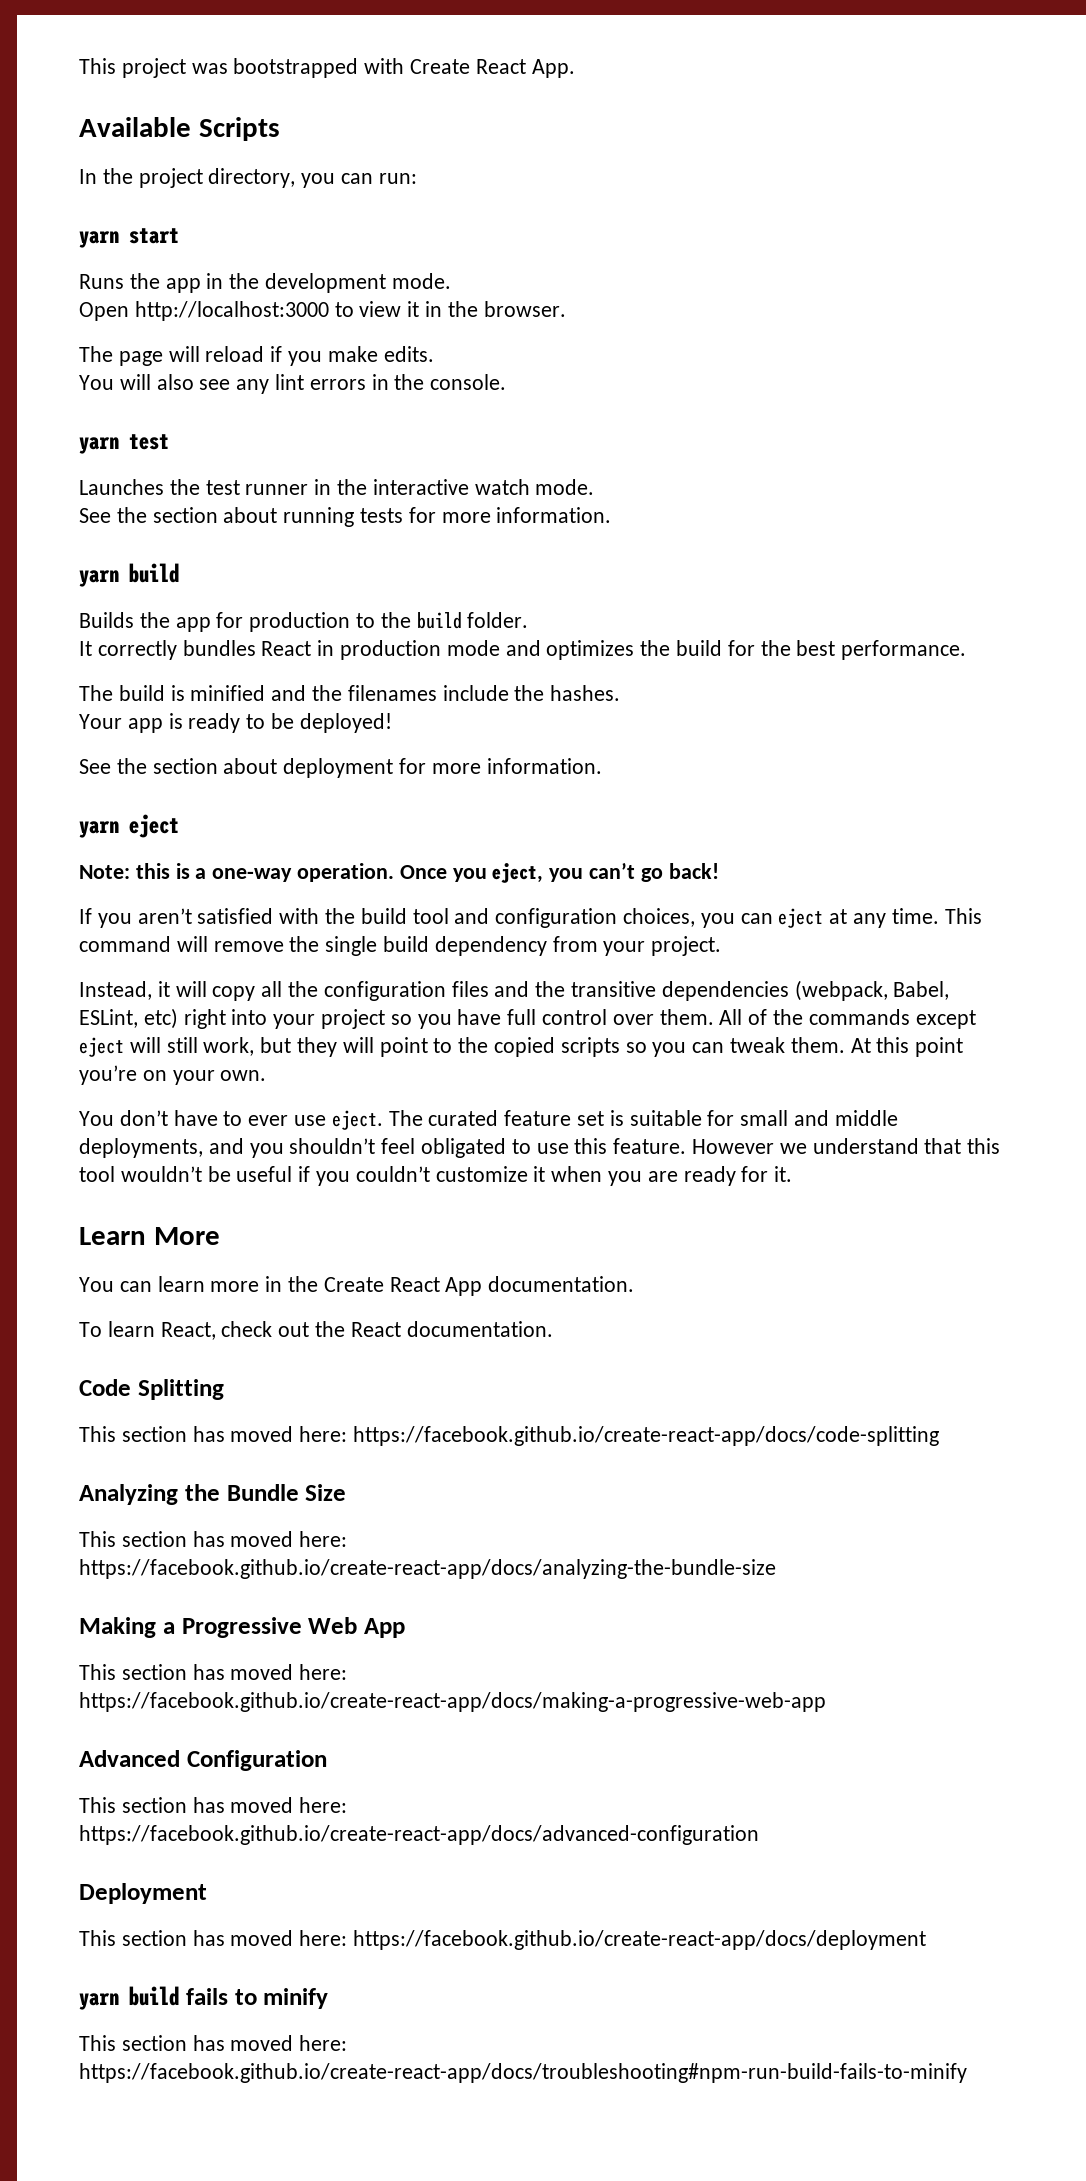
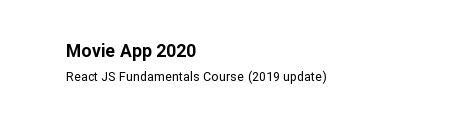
[79,58,575,78] [79,117,280,141] [79,168,417,188] [79,228,179,248] [79,273,451,293] [79,301,566,321] [79,346,434,366] [79,374,507,394] [79,434,169,454] [79,479,595,495] [79,507,612,527] [79,563,179,587] [79,612,529,632] [79,640,967,660] [79,685,621,701] [79,713,392,733] [79,758,602,778] [79,814,179,838] [79,863,719,883] [79,908,982,928] [79,936,722,956] [79,980,950,1001] [79,1008,976,1029] [79,1037,964,1057] [79,1065,267,1085] [79,1110,898,1130] [79,1138,1001,1158] [79,1166,793,1186] [79,1227,220,1245] [79,1276,635,1296] [79,1321,553,1340] [79,1379,224,1400] [79,1426,940,1446] [79,1484,347,1505] [79,1531,348,1547] [79,1559,776,1579] [79,1617,405,1638] [79,1664,348,1680] [79,1692,826,1712] [79,1750,327,1771] [79,1797,348,1813] [79,1825,759,1845] [79,1883,207,1904] [79,1930,927,1950] [79,1986,329,2010] [79,2035,348,2051] [79,2063,967,2083] This project was bootstrapped with Create React App. // Available Scripts // In the project directory, you can run: // yarn start // Runs the app in the development mode. // Open http://localhost:3000 to view it in the browser. // The page will reload if you make edits. // You will also see any lint errors in the console. // yarn test // Launches the test runner in the interactive watch mode. // See the section about running tests for more information. // yarn build // Builds the app for production to the build folder. // It correctly bundles React in production mode and optimizes the build for the best performance. // The build is minified and the filenames include the hashes. // Your app is ready to be deployed! // See the section about deployment for more information. // yarn eject // Note: this is a one-way operation. Once you eject, you can’t go back! // If you aren’t satisfied with the build tool and configuration choices, you can eject at any time. This command will remove the single build dependency from your project. // Instead, it will copy all the configuration files and the transitive dependencies (webpack, Babel, ESLint, etc) right into your project so you have full control over them. All of the commands except eject will still work, but they will point to the copied scripts so you can tweak them. At this point you’re on your own. // You don’t have to ever use eject. The curated feature set is suitable for small and middle deployments, and you shouldn’t feel obligated to use this feature. However we understand that this tool wouldn’t be useful if you couldn’t customize it when you are ready for it. // Learn More // You can learn more in the Create React App documentation. // To learn React, check out the React documentation. // Code Splitting // This section has moved here: https://facebook.github.io/create-react-app/docs/code-splitting // Analyzing the Bundle Size // This section has moved here: https://facebook.github.io/create-react-app/docs/analyzing-the-bundle-size // Making a Progressive Web App // This section has moved here: https://facebook.github.io/create-react-app/docs/making-a-progressive-web-app // Advanced Configuration // This section has moved here: https://facebook.github.io/create-react-app/docs/advanced-configuration // Deployment // This section has moved here: https://facebook.github.io/create-react-app/docs/deployment // yarn build fails to minify // This section has moved here: https://facebook.github.io/create-react-app/docs/troubleshooting#npm-run-build-fails-to-minify -> [66,43,197,61] [66,70,327,84] Movie App 2020 // React JS Fundamentals Course (2019 update)

